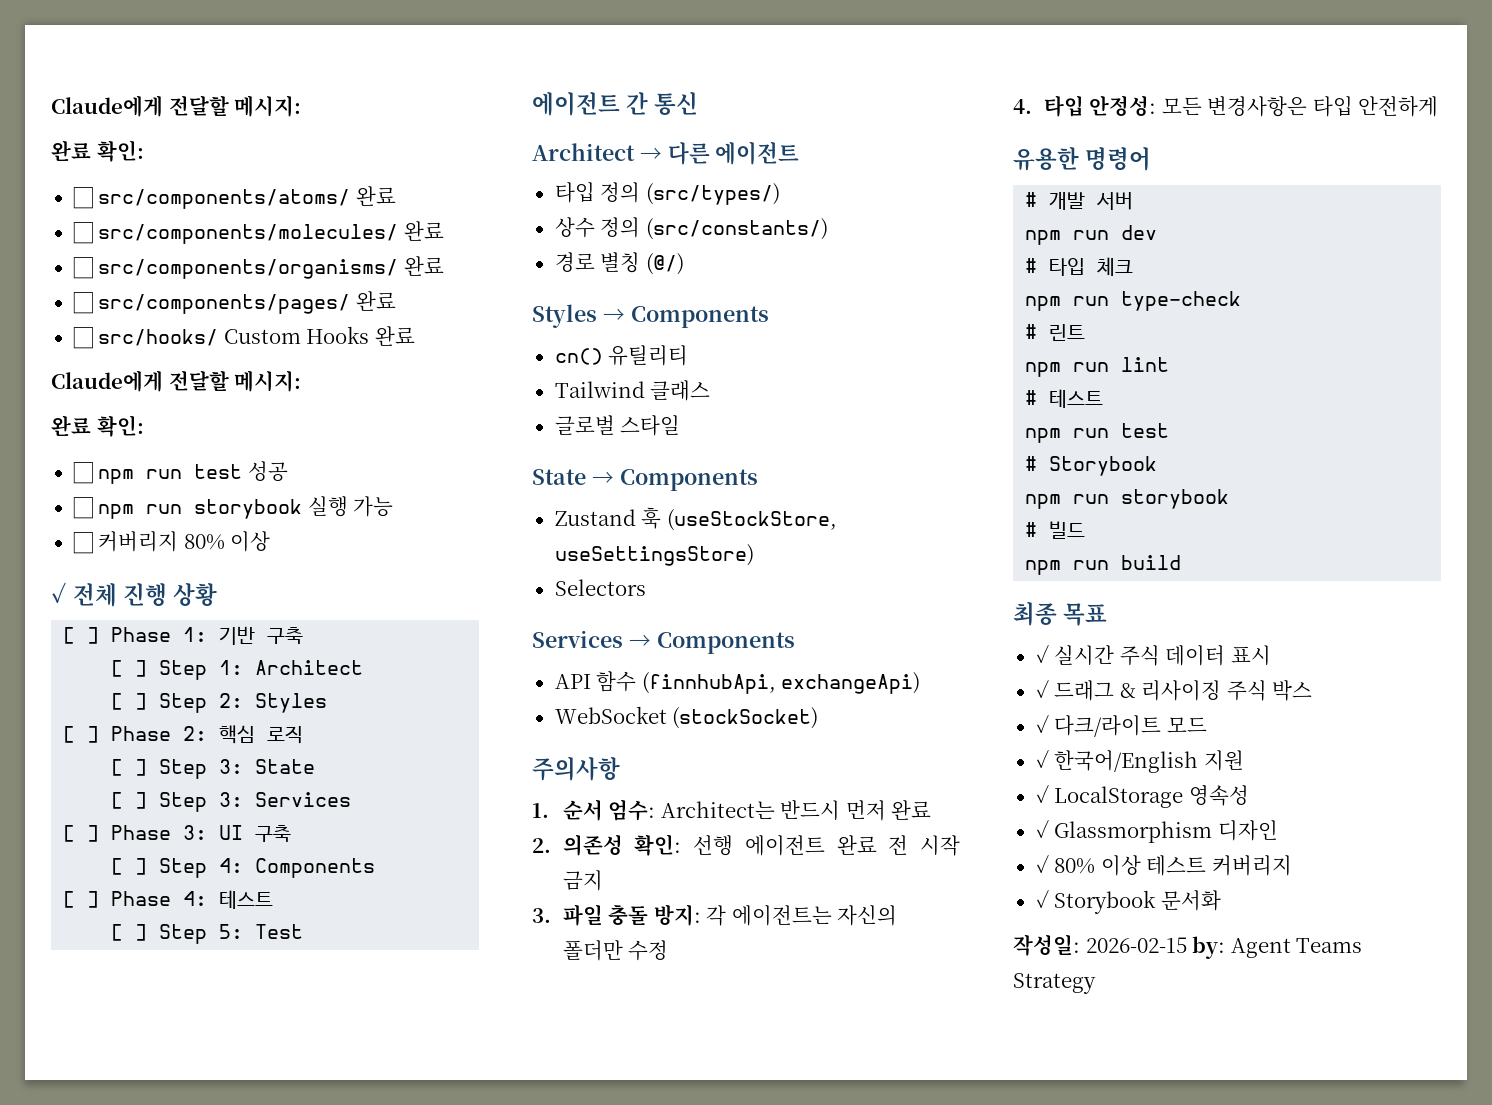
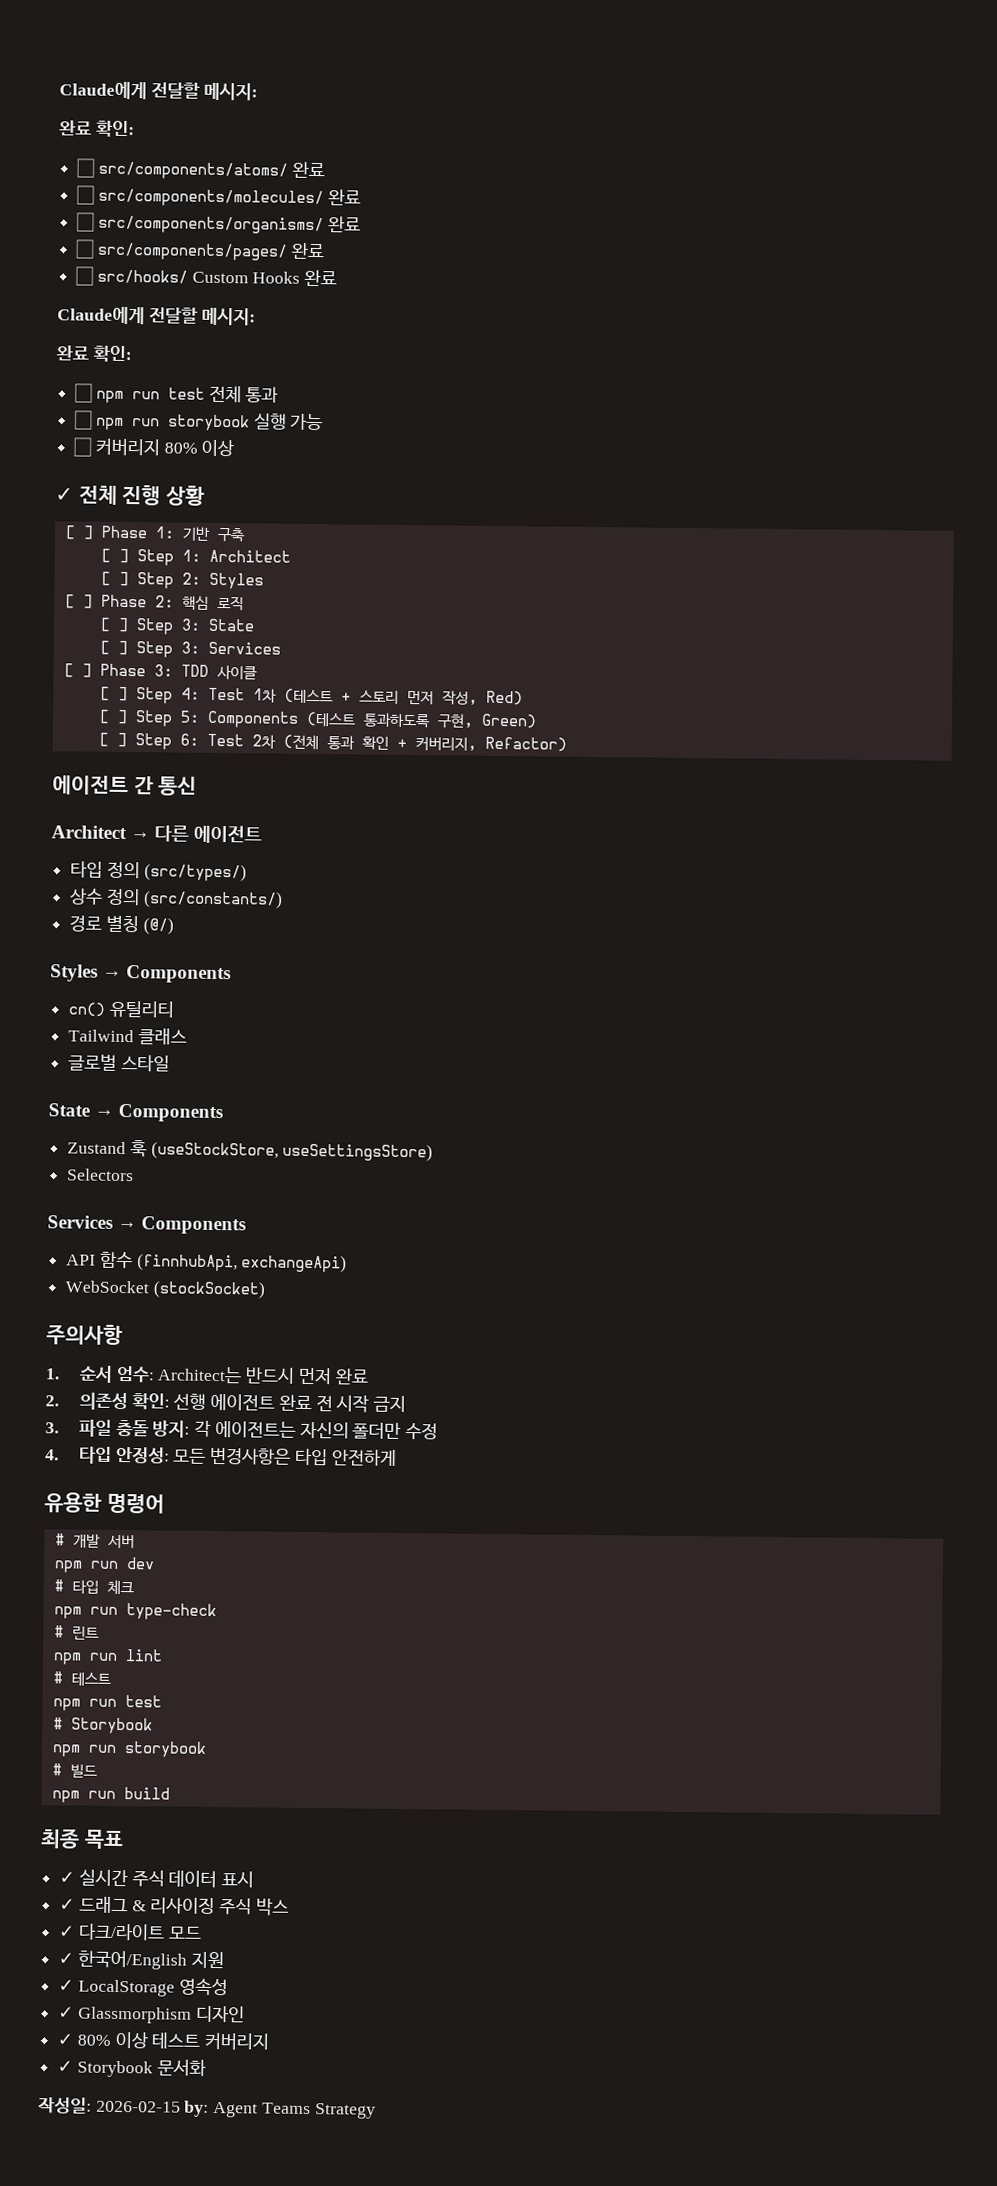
[247,461,288,482] 성공 -> [208,385,280,403] 전체 통과
[219,825,292,842] UI 구축 -> [180,664,258,680] TDD 사이클
[255,858,376,878] [63,890,274,909] [111,924,304,944] Components // [ ] Phase 4: 테스트 // [ ] Step 5: Test -> [207,687,523,706] [98,709,537,729] [98,732,567,752] Test 1차 (테스트 + 스토리 먼저 작성, Red) // [ ] Step 5: Components (테스트 통과하도록 구현, Green) // [ ] Step 6: Test 2차 (전체 통과 확인 + 커버리지, Refactor)

